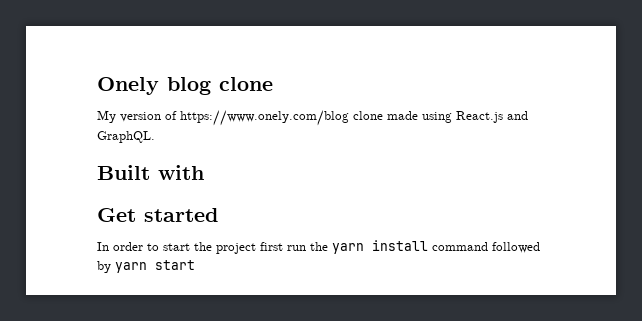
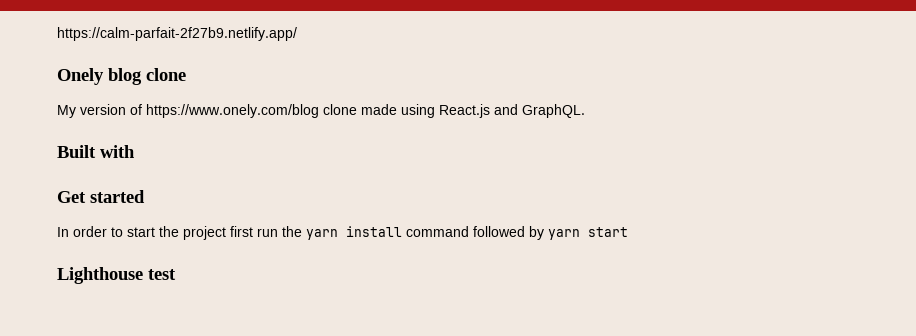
(97, 86) none -> [57,27,297,41] https://calm-parfait-2f27b9.netlify.app/ //
(195, 265) none -> [57,267,176,284] // Lighthouse test

